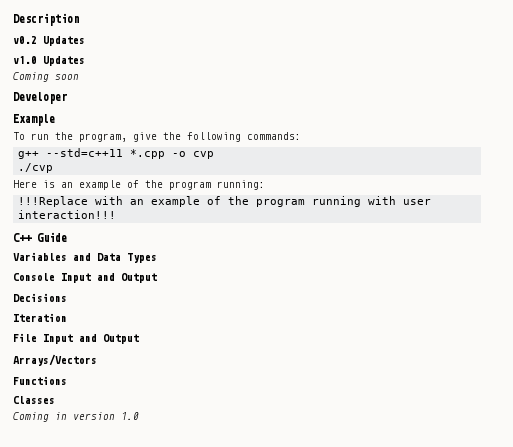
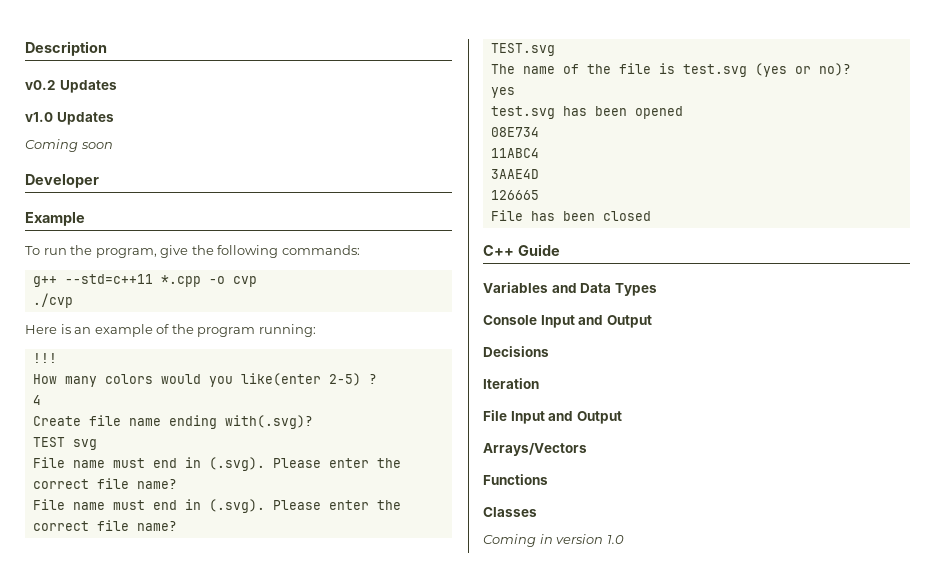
[18,196,432,207] [18,210,117,219] !!!Replace with an example of the program running with user interaction!!! -> [32,353,57,363] [32,373,377,387] [32,395,41,405] [32,415,313,429] [32,437,97,450] [32,457,401,471] [32,478,177,489] [32,499,401,513] [32,520,177,531] [490,43,555,56] [490,63,851,77] [490,87,515,98] [490,106,683,119] [490,127,539,137] [490,148,539,158] [490,169,539,179] [490,190,539,200] [490,210,651,221] !!! // How many colors would you like(enter 2-5) ? // 4 // Create file name ending with(.svg)? // TEST svg // File name must end in (.svg). Please enter the correct file name? // File name must end in (.svg). Please enter the correct file name? // TEST.svg // The name of the file is test.svg (yes or no)? // yes // test.svg has been opened // 08E734 // 11ABC4 // 3AAE4D // 126665 // File has been closed

